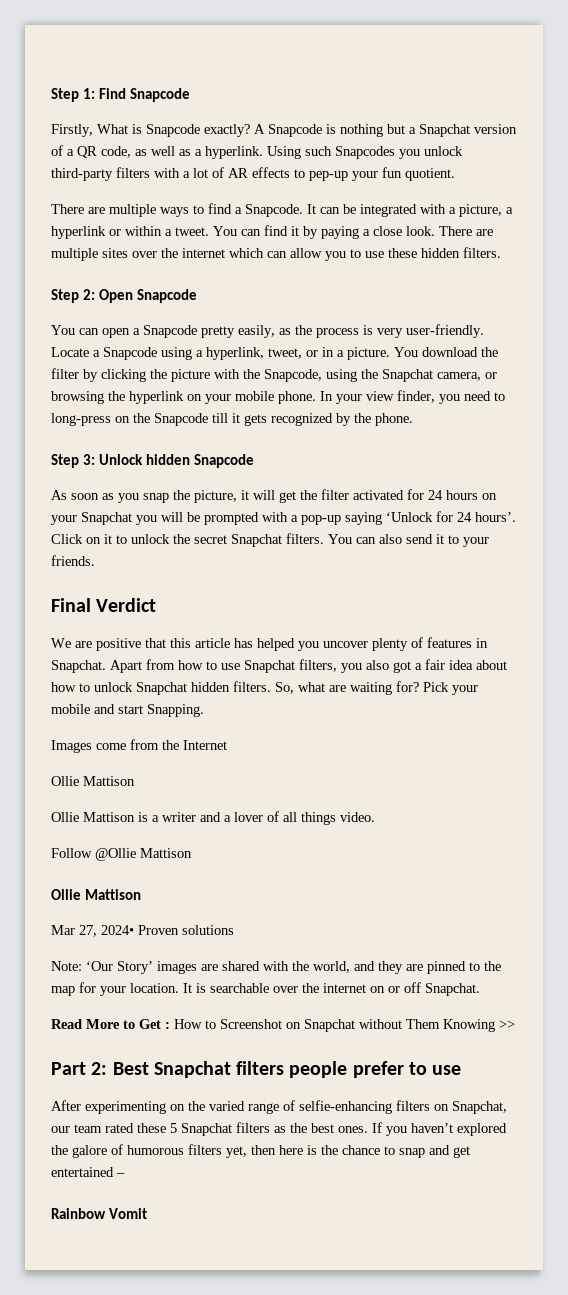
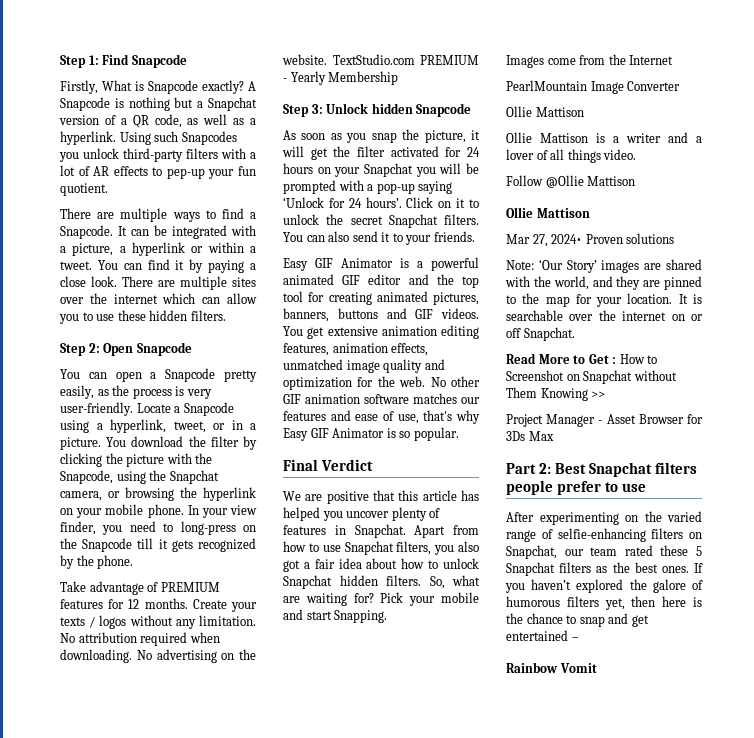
(413, 419) none -> [60,581,220,595] [60,598,257,612] [60,615,256,629] [60,632,220,646] [60,649,256,663] [282,54,479,65] [283,71,399,85] // Take advantage of PREMIUM features for 12 months. Create your texts / logos without any limitation. No attribution required when downloading. No advertising on the website. TextStudio.com PREMIUM - Yearly Membership
(95, 560) none -> [283,257,479,271] [283,274,479,288] [283,291,479,305] [283,308,479,322] [283,325,479,339] [283,343,429,356] [283,359,445,373] [283,376,480,390] [283,393,480,404] [283,410,480,424] [283,427,459,441] // Easy GIF Animator is a powerful animated GIF editor and the top tool for creating animated pictures, banners, buttons and GIF videos. You get extensive animation editing features, animation effects, unmatched image quality and optimization for the web. No other GIF animation software matches our features and ease of use, that's why Easy GIF Animator is so popular.
(227, 745) none -> [506,80,681,94] // PearlMountain Image Converter
(515, 1024) none -> [506,414,703,427] [506,431,554,441] // Project Manager - Asset Browser for 3Ds Max

